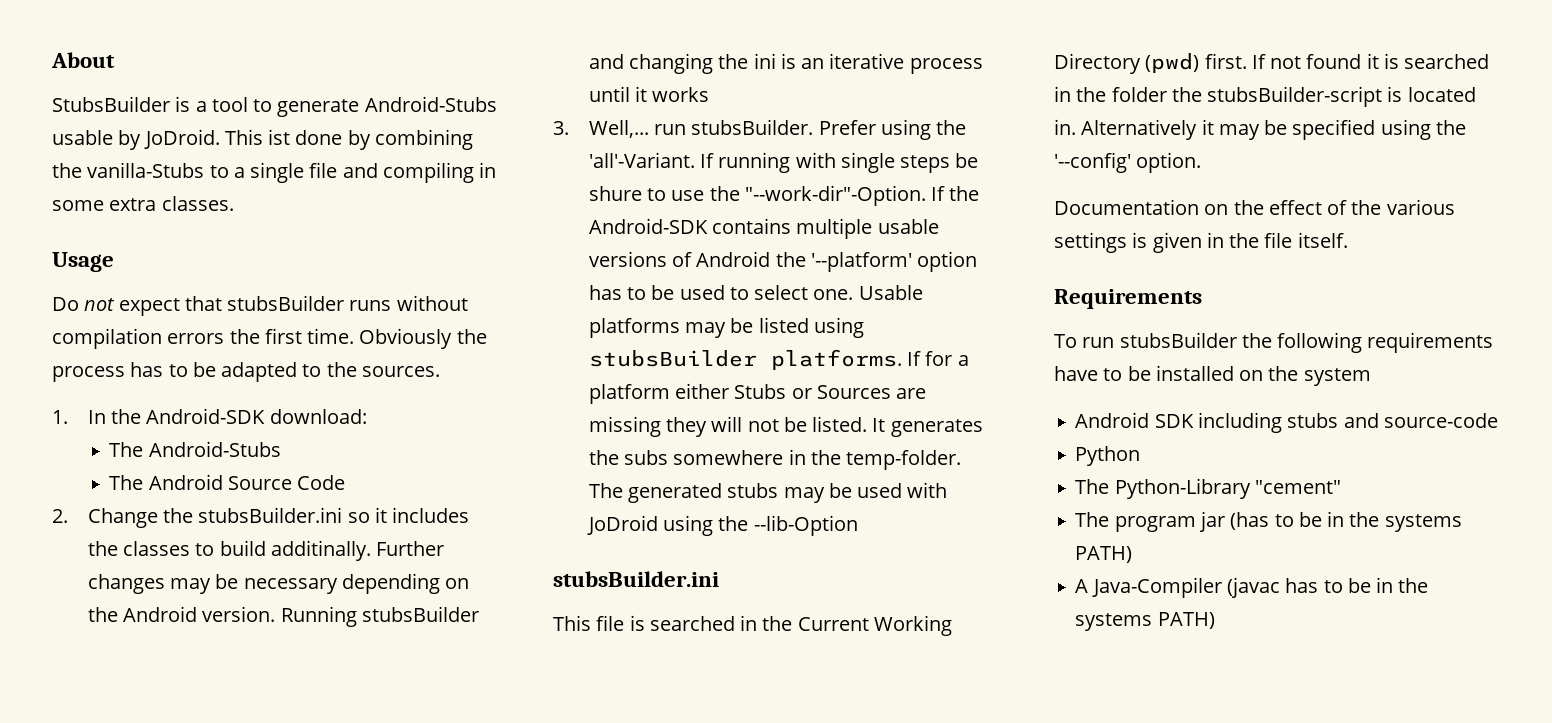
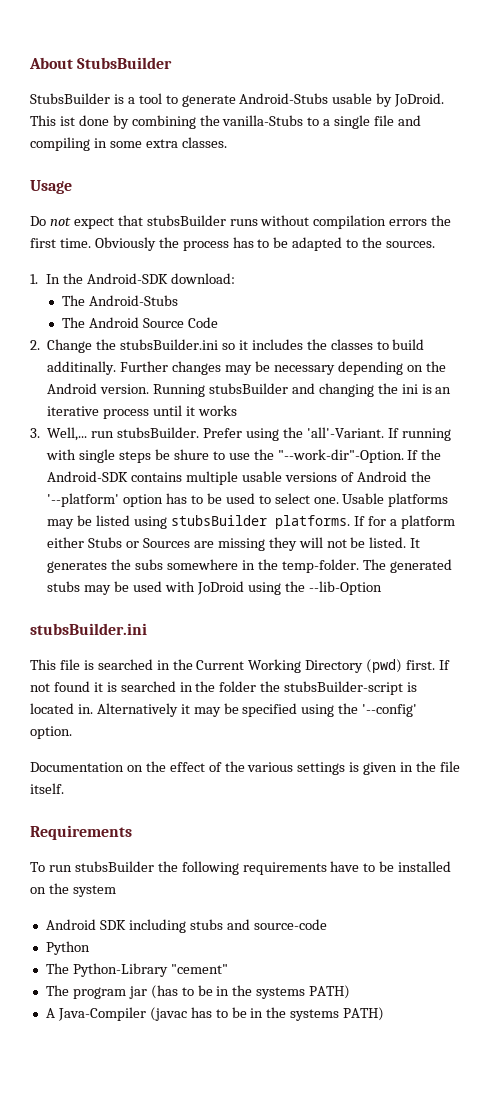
(115, 60) none -> [77,57,173,69] StubsBuilder

